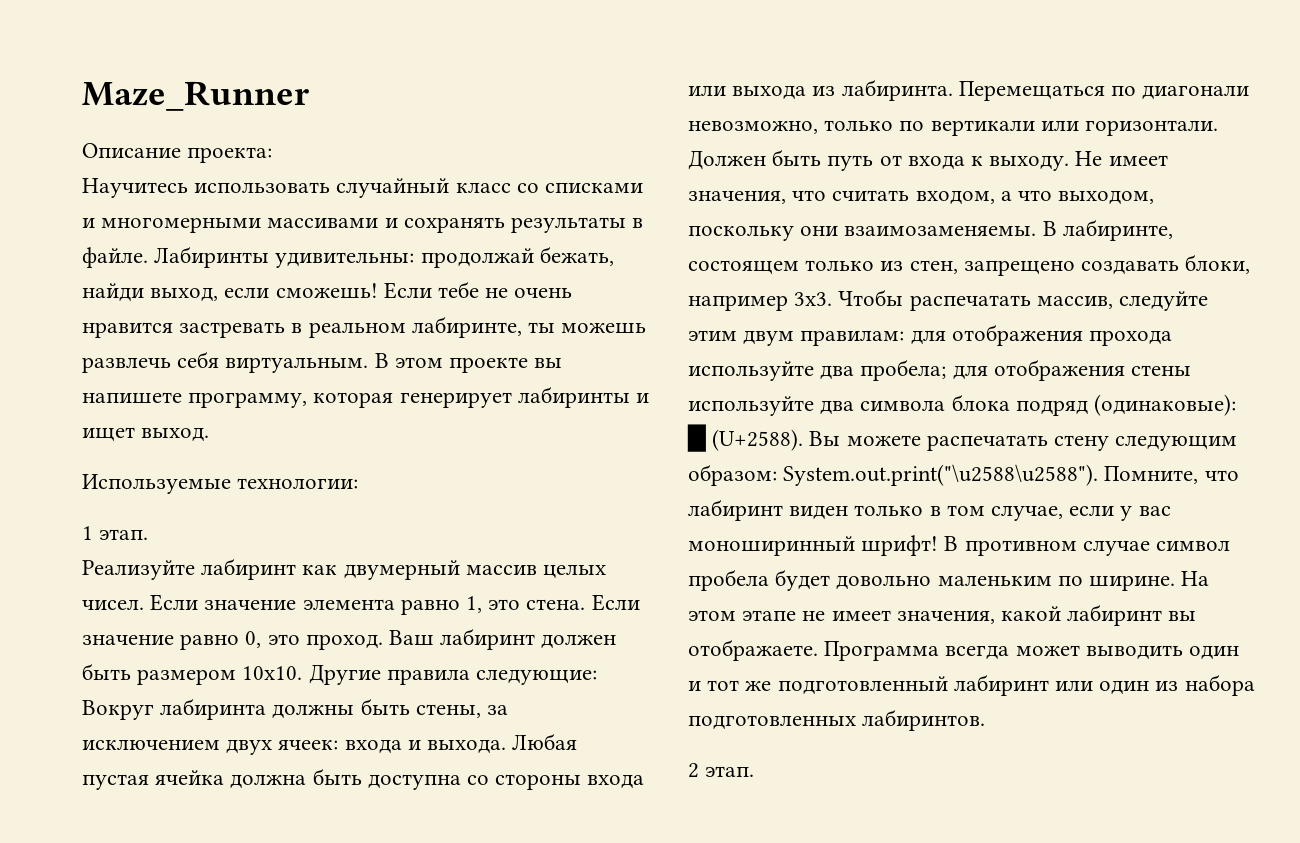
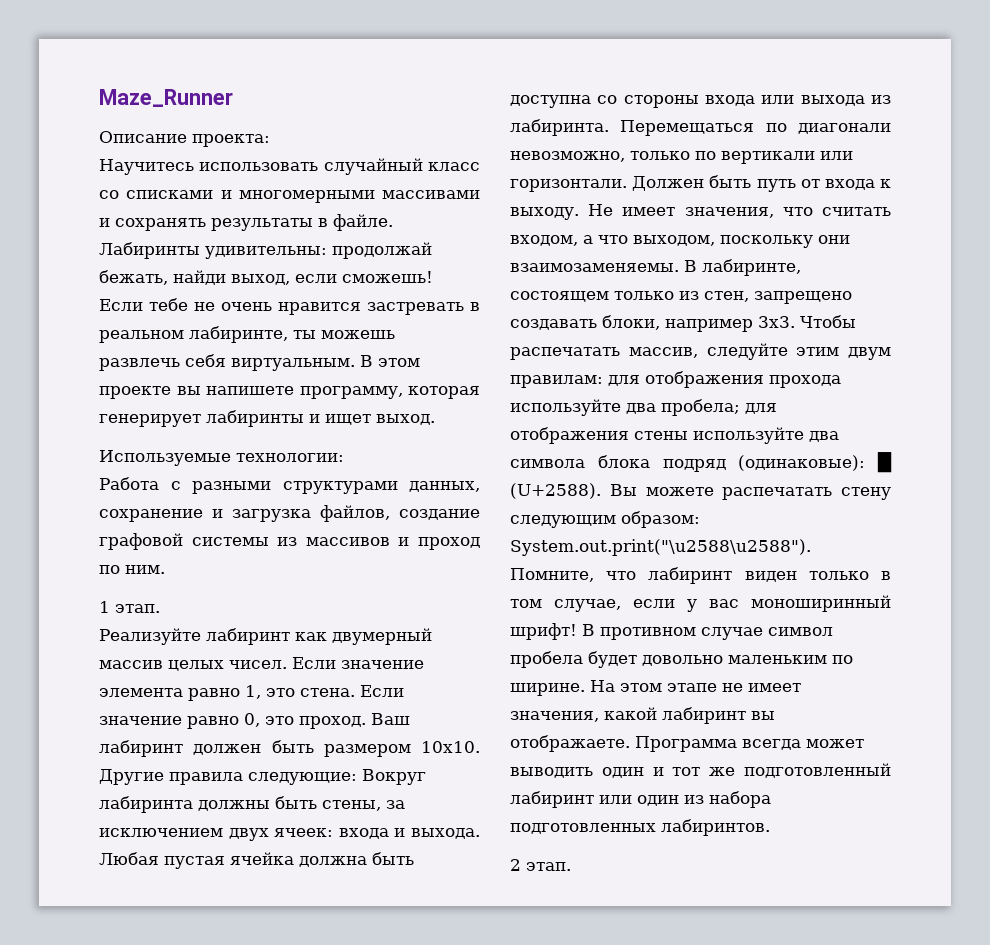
(359, 483) none -> [99,477,480,494] [99,505,480,522] [99,533,480,550] [99,565,165,574] // Работа с разными структурами данных, сохранение и загрузка файлов, создание графовой системы из массивов и проход по ним.

